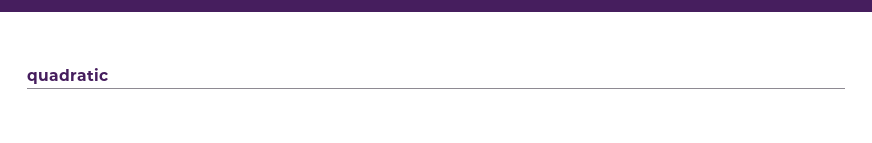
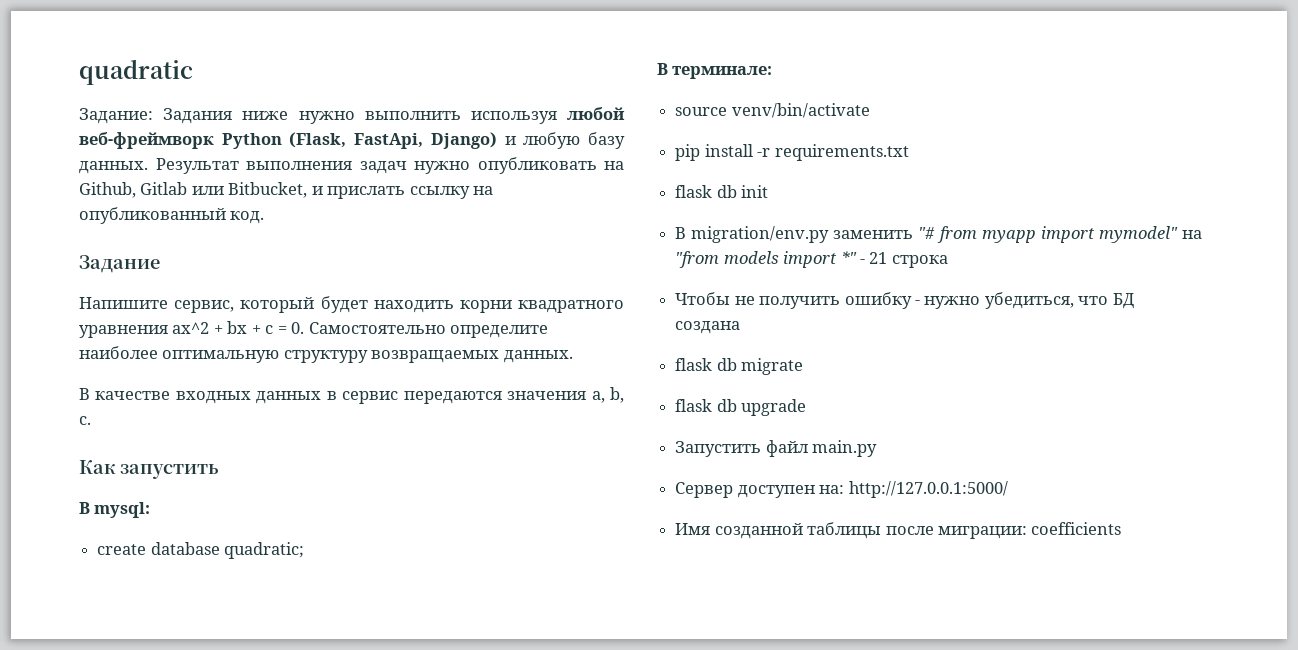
(108, 76) none -> [79,107,625,124] [79,132,625,149] [79,157,624,174] [79,182,494,199] [79,207,265,224] [79,255,160,273] [79,296,624,313] [79,321,549,338] [79,346,573,363] [79,387,624,404] [79,416,91,425] [79,460,218,479] [79,502,151,518] [97,542,305,559] [657,63,773,79] [675,103,870,118] [675,144,909,161] [675,185,769,198] [675,226,1202,243] [675,251,948,268] [675,292,1134,309] [675,321,741,334] [675,358,804,375] [675,399,807,416] [675,440,878,457] [675,481,1008,498] [675,522,1122,539] // Задание: Задания ниже нужно выполнить используя любой веб-фреймворк Python (Flask, FastApi, Django) и любую базу данных. Результат выполнения задач нужно опубликовать на Github, Gitlab или Bitbucket, и прислать ссылку на опубликованный код. // Задание // Напишите сервис, который будет находить корни квадратного уравнения ax^2 + bx + c = 0. Самостоятельно определите наиболее оптимальную структуру возвращаемых данных. // В качестве входных данных в сервис передаются значения a, b, c. // Как запустить // В mysql: // create database quadratic; // В терминале: // source venv/bin/activate // pip install -r requirements.txt // flask db init // В migration/env.py заменить "# from myapp import mymodel" на "from models import *" - 21 строка // Чтобы не получить ошибку - нужно убедиться, что БД создана // flask db migrate // flask db upgrade // Запустить файл main.py // Сервер доступен на: http://127.0.0.1:5000/ // Имя созданной таблицы после миграции: coefficients

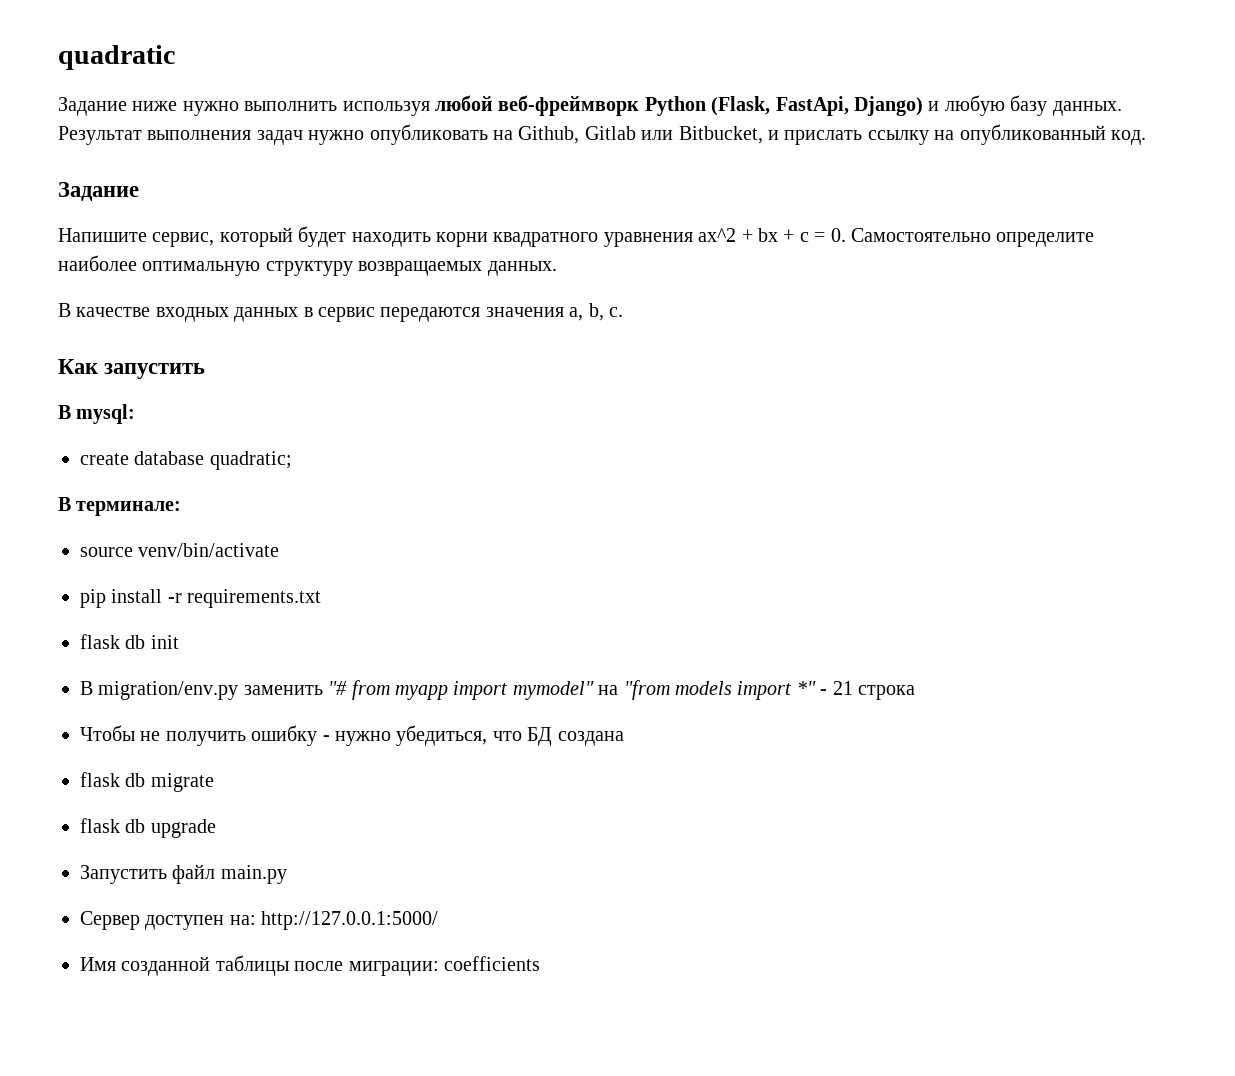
[79,108,233,124] Задание: Задания -> [58,97,127,116] Заданиe

